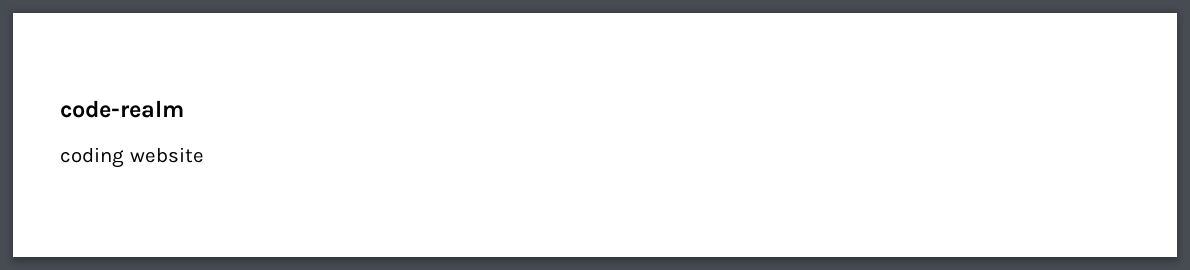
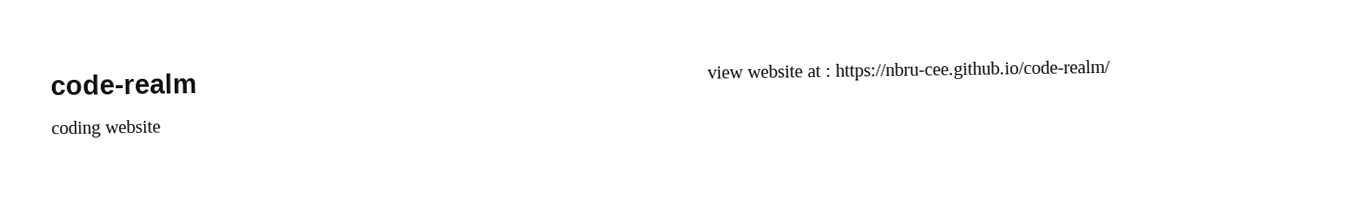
(204, 155) none -> [707,59,1111,81] // view website at : https://nbru-cee.github.io/code-realm/

